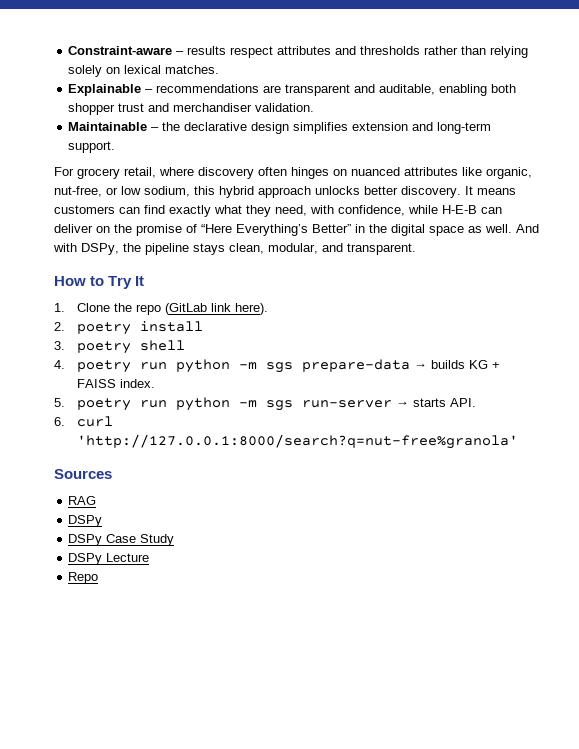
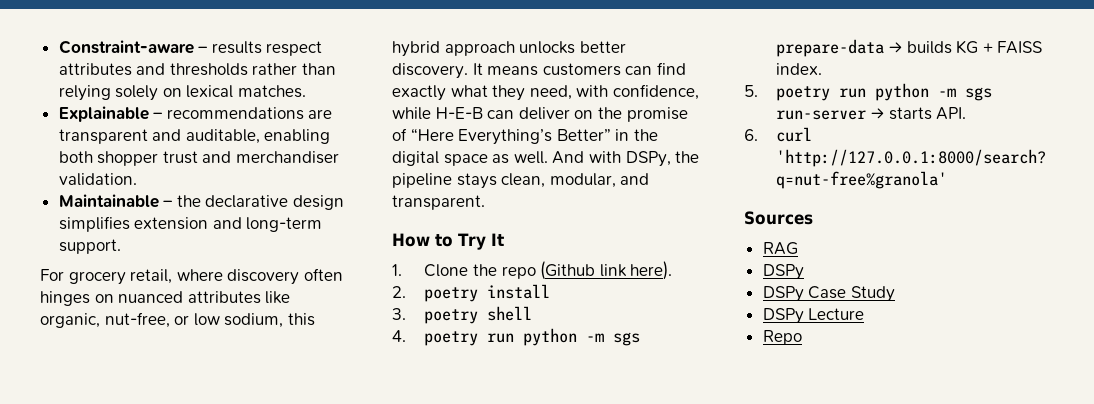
[164,303,207,315] (GitLab -> [540,261,596,280] (Github

